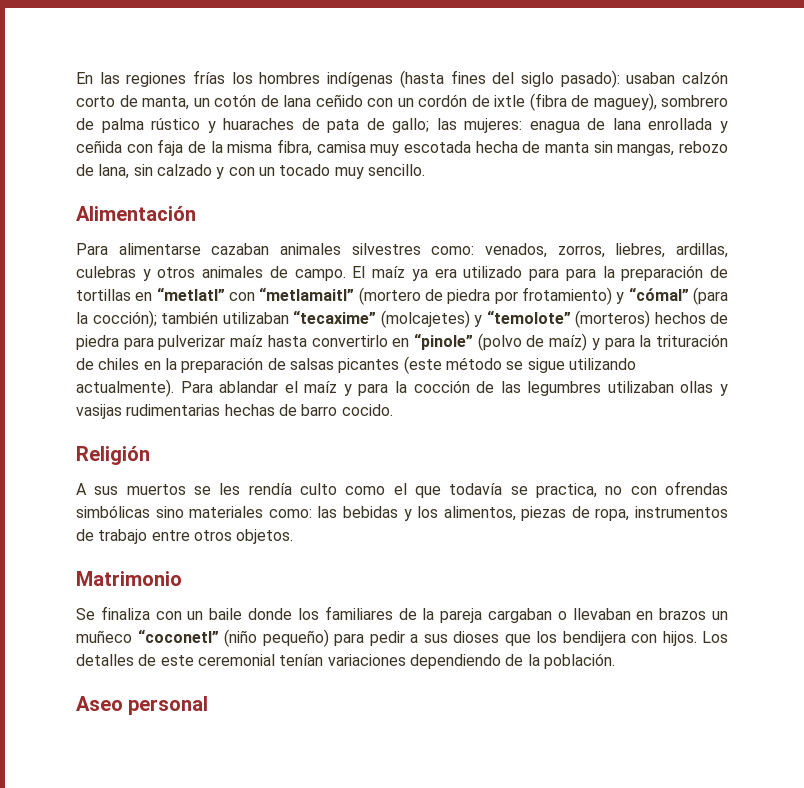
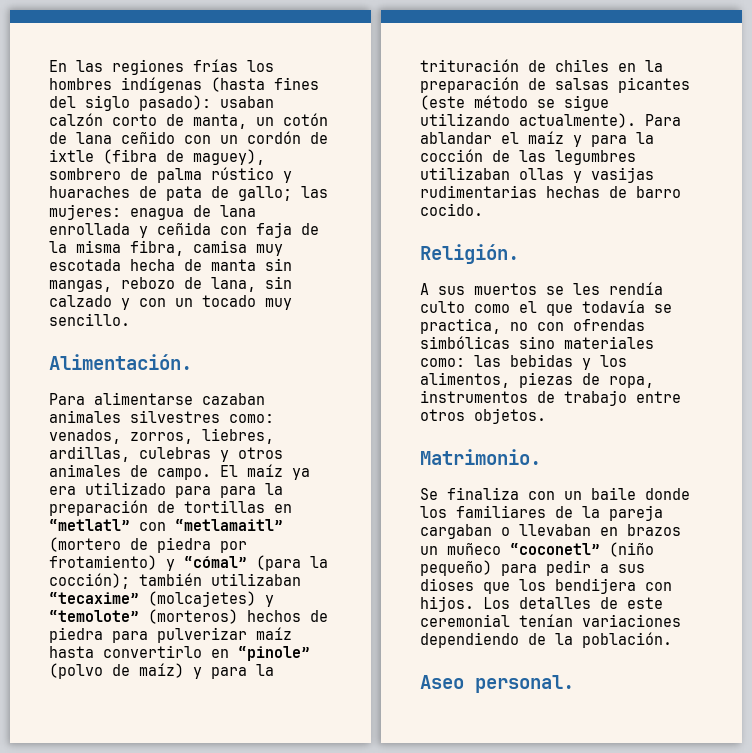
[76,206,196,221] Alimentación -> [49,354,192,370] Alimentación.
[76,446,150,465] Religión -> [420,244,519,264] Religión.
[76,571,182,586] Matrimonio -> [420,449,541,465] Matrimonio.
[128,696,209,715] personal -> [475,675,574,693] personal.

